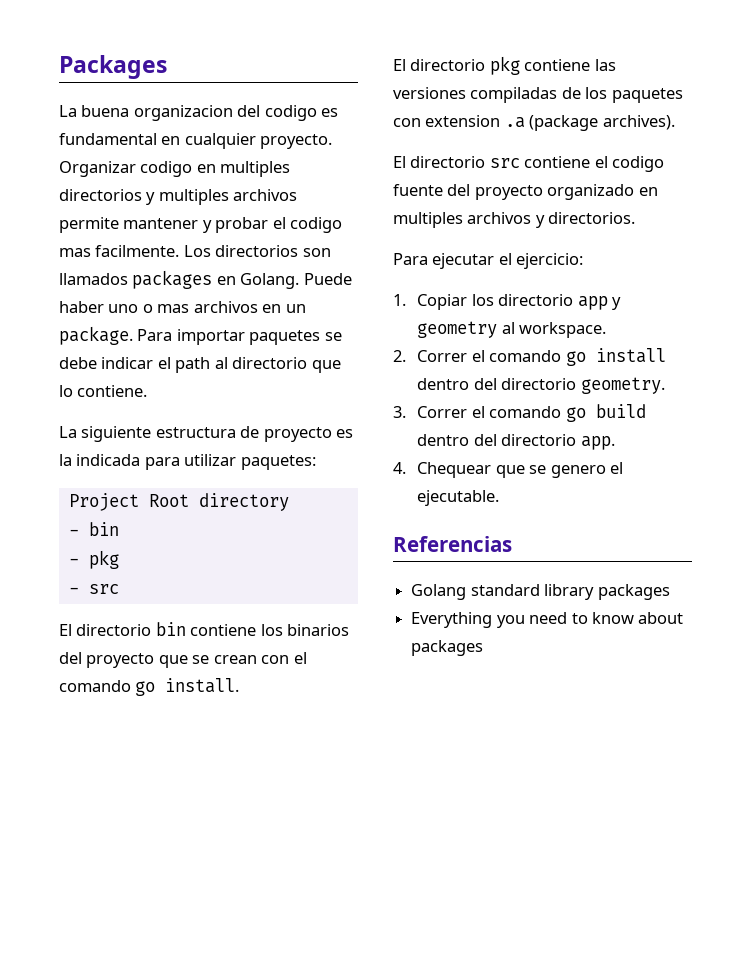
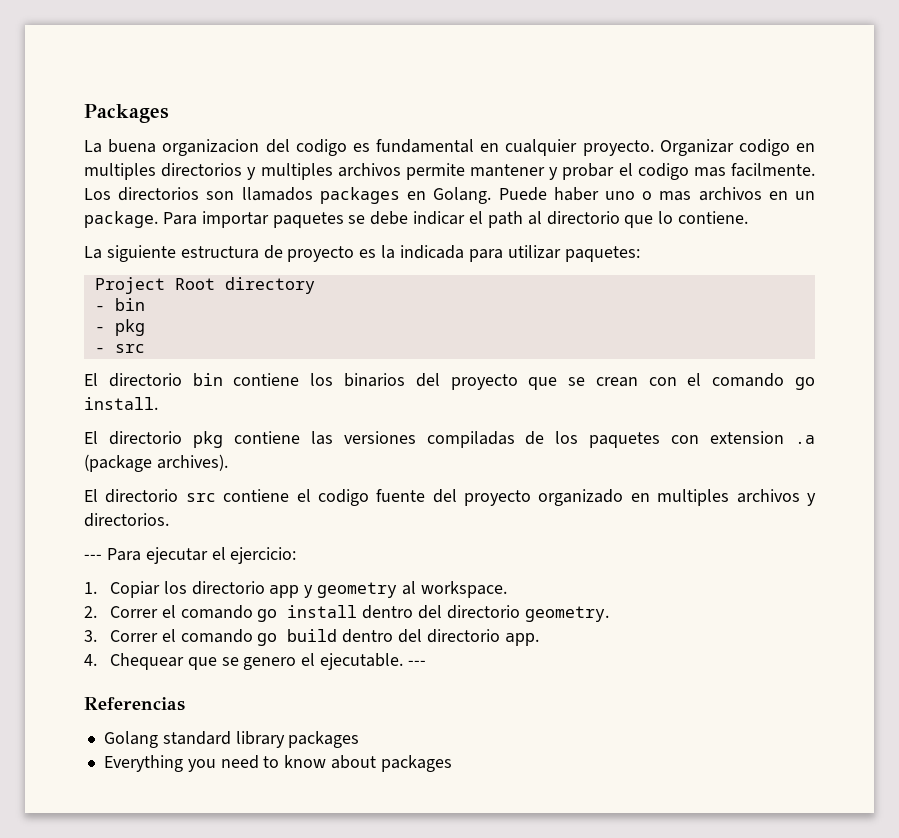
(636, 218) none -> [84,554,102,560] ---
(500, 498) none -> [407,660,426,666] ---

